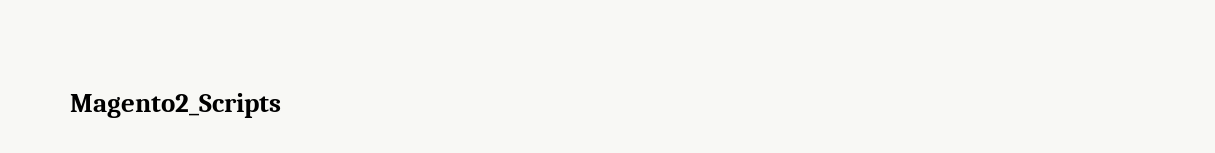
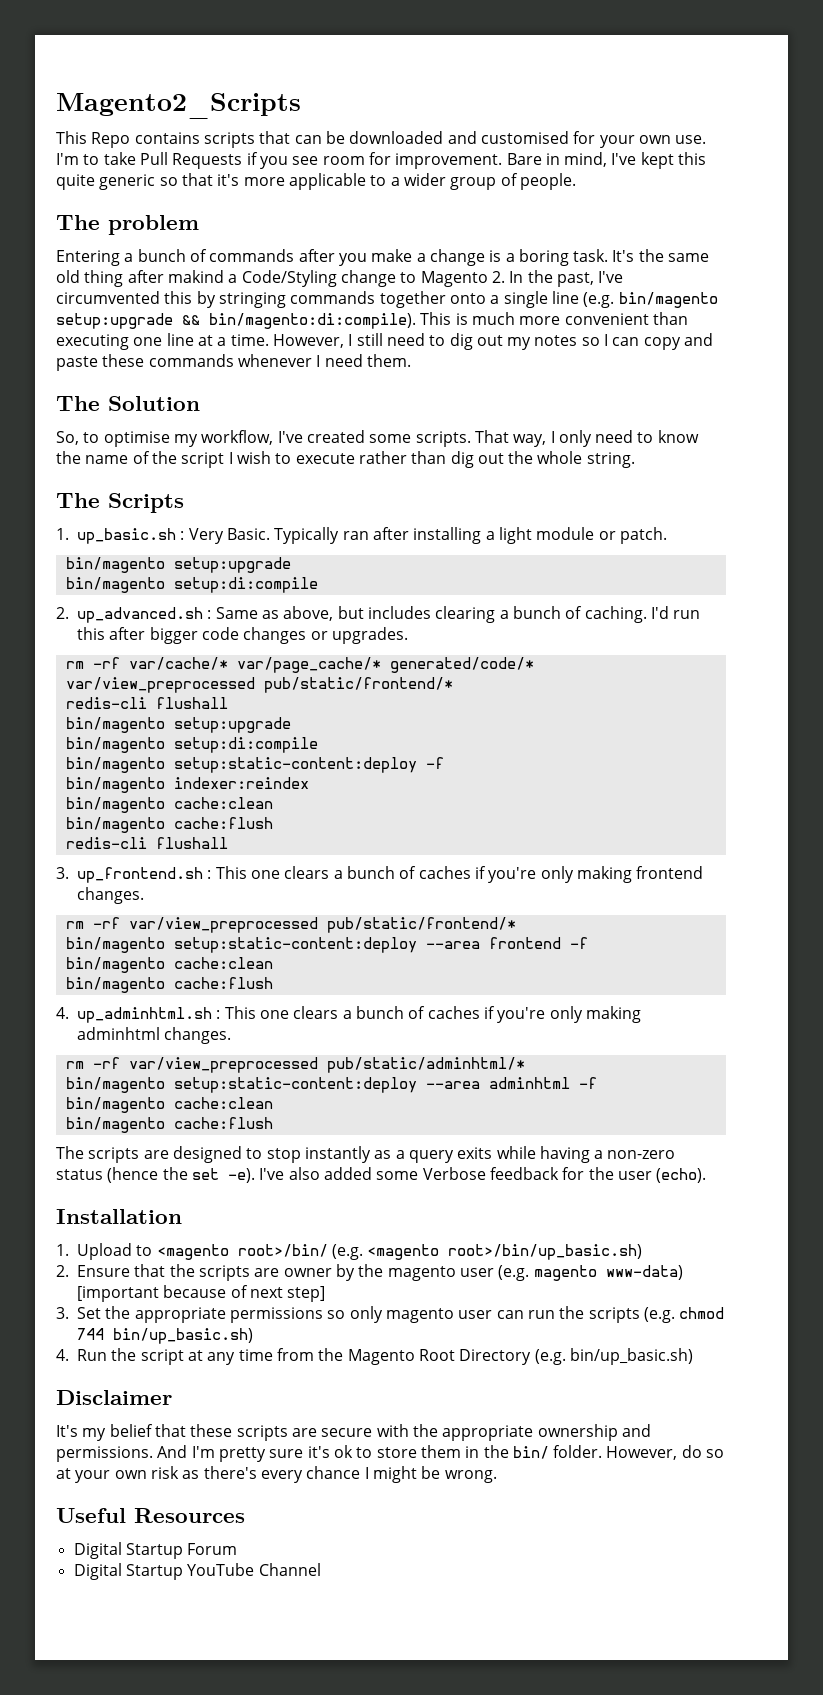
(281, 105) none -> [56,131,707,148] [56,152,707,169] [56,173,576,190] [56,215,199,235] [56,249,710,266] [56,270,624,287] [56,291,718,308] [56,312,688,329] [56,333,714,350] [56,354,411,371] [56,396,200,411] [56,430,699,447] [56,451,635,468] [56,493,184,513] [56,527,667,544] [65,557,291,573] [65,577,318,593] [56,606,701,623] [77,627,408,644] [65,657,534,673] [65,677,453,693] [65,697,228,709] [65,717,291,733] [65,737,318,753] [65,757,444,773] [65,777,309,793] [65,797,273,813] [65,817,273,833] [65,837,228,849] [56,866,704,883] [77,887,144,904] [65,917,516,933] [65,937,588,953] [65,957,273,973] [65,977,273,993] [56,1006,641,1023] [77,1027,232,1044] [65,1057,525,1073] [65,1077,597,1093] [65,1097,273,1113] [65,1117,273,1133] [56,1146,676,1163] [56,1167,707,1183] [56,1209,182,1224] [56,1243,643,1260] [56,1264,683,1281] [77,1285,326,1302] [56,1306,725,1323] [77,1328,253,1344] [56,1348,693,1365] [56,1390,172,1405] [56,1424,651,1441] [56,1445,725,1462] [56,1466,497,1483] [56,1508,245,1523] [73,1542,238,1559] [73,1563,321,1580] // This Repo contains scripts that can be downloaded and customised for your own use. I'm to take Pull Requests if you see room for improvement. Bare in mind, I've kept this quite generic so that it's more applicable to a wider group of people. // The problem // Entering a bunch of commands after you make a change is a boring task. It's the same old thing after makind a Code/Styling change to Magento 2. In the past, I've circumvented this by stringing commands together onto a single line (e.g. bin/magento setup:upgrade && bin/magento:di:compile). This is much more convenient than executing one line at a time. However, I still need to dig out my notes so I can copy and paste these commands whenever I need them. // The Solution // So, to optimise my workflow, I've created some scripts. That way, I only need to know the name of the script I wish to execute rather than dig out the whole string. // The Scripts // 1. up_basic.sh : Very Basic. Typically ran after installing a light module or patch. // bin/magento setup:upgrade // bin/magento setup:di:compile // 2. up_advanced.sh : Same as above, but includes clearing a bunch of caching. I'd run this after bigger code changes or upgrades. // rm -rf var/cache/* var/page_cache/* generated/code/* var/view_preprocessed pub/static/frontend/* // redis-cli flushall // bin/magento setup:upgrade // bin/magento setup:di:compile // bin/magento setup:static-content:deploy -f // bin/magento indexer:reindex // bin/magento cache:clean // bin/magento cache:flush // redis-cli flushall // 3. up_frontend.sh : This one clears a bunch of caches if you're only making frontend changes. // rm -rf var/view_preprocessed pub/static/frontend/* // bin/magento setup:static-content:deploy --area frontend -f // bin/magento cache:clean // bin/magento cache:flush // 4. up_adminhtml.sh : This one clears a bunch of caches if you're only making adminhtml changes. // rm -rf var/view_preprocessed pub/static/adminhtml/* // bin/magento setup:static-content:deploy --area adminhtml -f // bin/magento cache:clean // bin/magento cache:flush // The scripts are designed to stop instantly as a query exits while having a non-zero status (hence the set -e). I've also added some Verbose feedback for the user (echo). // Installation // 1. Upload to <magento root>/bin/ (e.g. <magento root>/bin/up_basic.sh) // 2. Ensure that the scripts are owner by the magento user (e.g. magento www-data) [important because of next step] // 3. Set the appropriate permissions so only magento user can run the scripts (e.g. chmod 744 bin/up_basic.sh) // 4. Run the script at any time from the Magento Root Directory (e.g. bin/up_basic.sh) // Disclaimer // It's my belief that these scripts are secure with the appropriate ownership and permissions. And I'm pretty sure it's ok to store them in the bin/ folder. However, do so at your own risk as there's every chance I might be wrong. // Useful Resources // Digital Startup Forum // Digital Startup YouTube Channel

